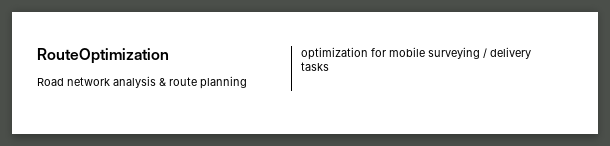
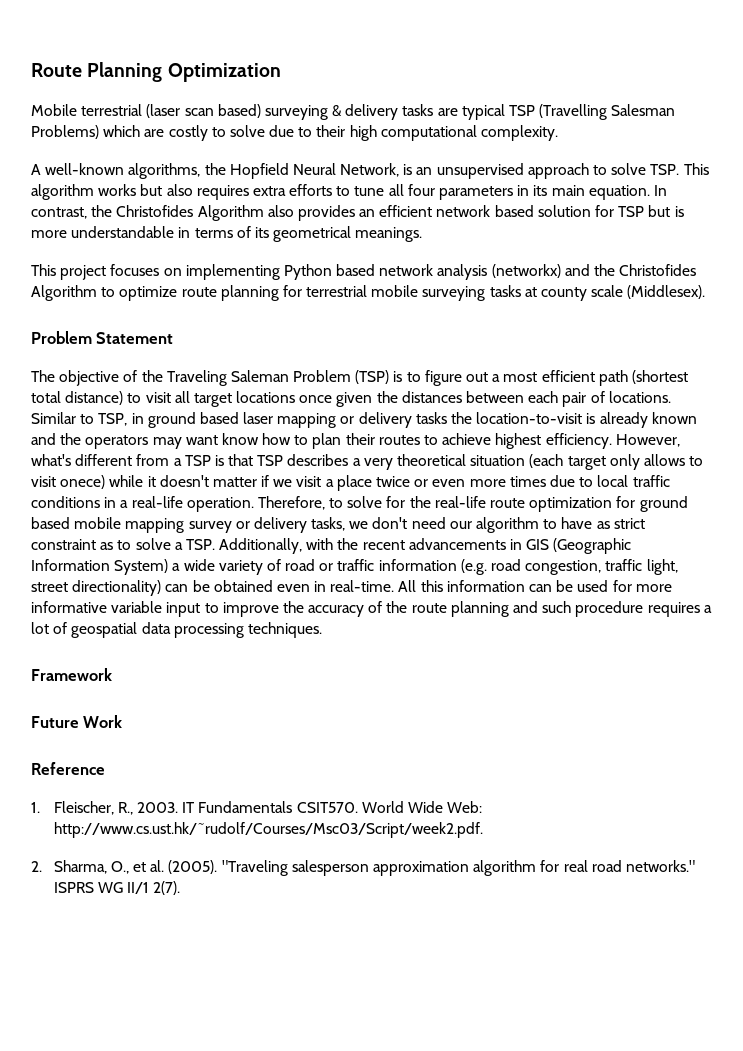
[37,48,169,64] [37,76,247,89] [301,47,531,60] [301,62,329,71] RouteOptimization // Road network analysis & route planning optimization for mobile surveying / delivery tasks -> [31,62,281,82] [31,104,676,120] [31,125,559,141] [31,163,709,179] [31,184,667,200] [31,205,684,221] [31,226,423,242] [31,264,697,280] [31,285,706,301] [31,331,174,344] [31,370,688,386] [31,391,671,407] [31,412,697,428] [31,433,680,449] [31,454,704,470] [31,475,670,491] [31,496,688,512] [31,517,645,533] [31,538,632,554] [31,559,678,575] [31,580,672,596] [31,601,712,617] [31,622,322,638] [31,668,112,681] [31,715,123,728] [31,762,105,775] [31,801,483,815] [53,822,483,838] [31,860,695,876] [53,881,181,895] Route Planning Optimization // Mobile terrestrial (laser scan based) surveying & delivery tasks are typical TSP (Travelling Salesman Problems) which are costly to solve due to their high computational complexity. // A well-known algorithms, the Hopfield Neural Network, is an unsupervised approach to solve TSP. This algorithm works but also requires extra efforts to tune all four parameters in its main equation. In contrast, the Christofides Algorithm also provides an efficient network based solution for TSP but is more understandable in terms of its geometrical meanings. // This project focuses on implementing Python based network analysis (networkx) and the Christofides Algorithm to optimize route planning for terrestrial mobile surveying tasks at county scale (Middlesex). // Problem Statement // The objective of the Traveling Saleman Problem (TSP) is to figure out a most efficient path (shortest total distance) to visit all target locations once given the distances between each pair of locations. Similar to TSP, in ground based laser mapping or delivery tasks the location-to-visit is already known and the operators may want know how to plan their routes to achieve highest efficiency. However, what's different from a TSP is that TSP describes a very theoretical situation (each target only allows to visit onece) while it doesn't matter if we visit a place twice or even more times due to local traffic conditions in a real-life operation. Therefore, to solve for the real-life route optimization for ground based mobile mapping survey or delivery tasks, we don't need our algorithm to have as strict constraint as to solve a TSP. Additionally, with the recent advancements in GIS (Geographic Information System) a wide variety of road or traffic information (e.g. road congestion, traffic light, street directionality) can be obtained even in real-time. All this information can be used for more informative variable input to improve the accuracy of the route planning and such procedure requires a lot of geospatial data processing techniques. // Framework // Future Work // Reference // 1. Fleischer, R., 2003. IT Fundamentals CSIT570. World Wide Web: http://www.cs.ust.hk/˜rudolf/Courses/Msc03/Script/week2.pdf. // 2. Sharma, O., et al. (2005). "Traveling salesperson approximation algorithm for real road networks." ISPRS WG II/1 2(7).

